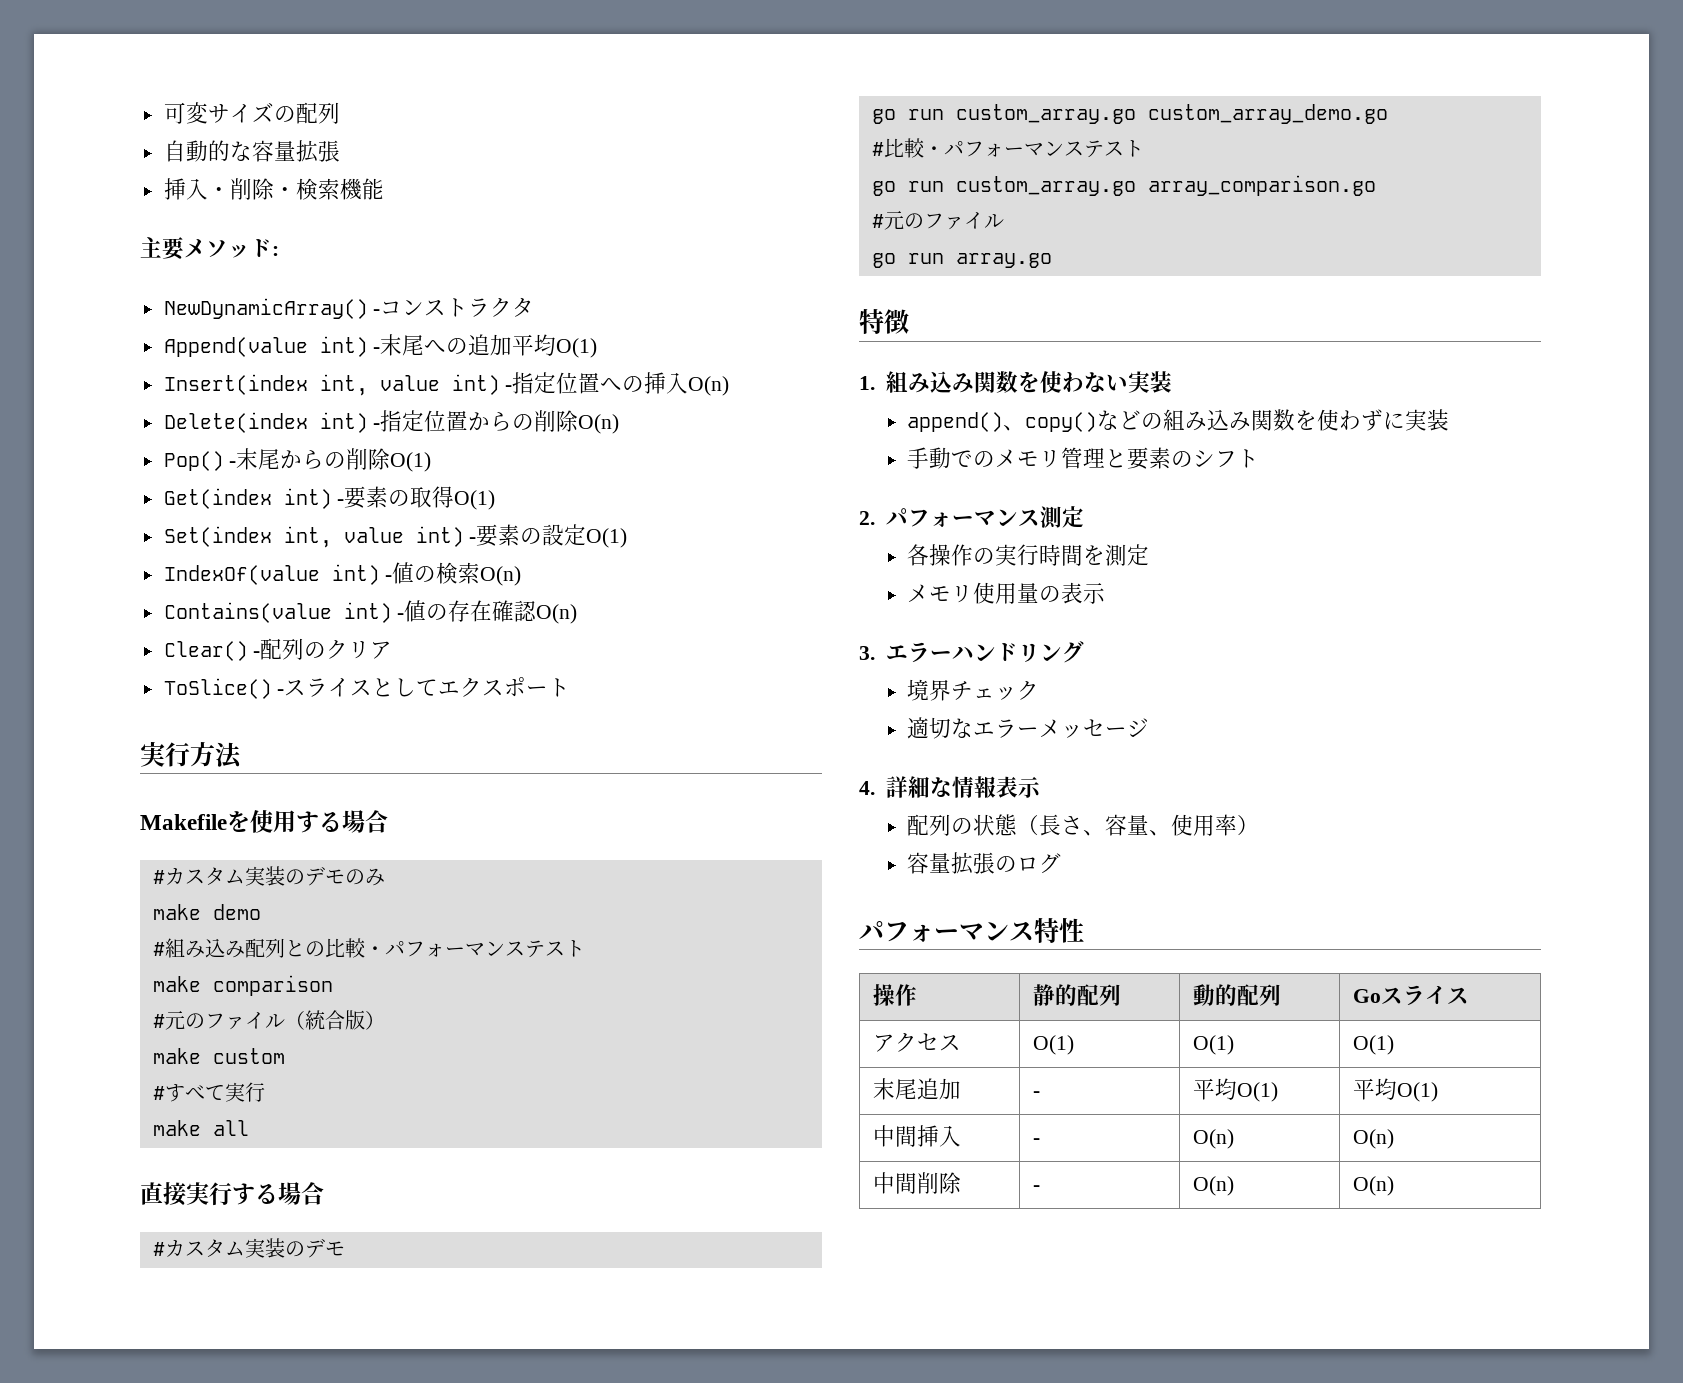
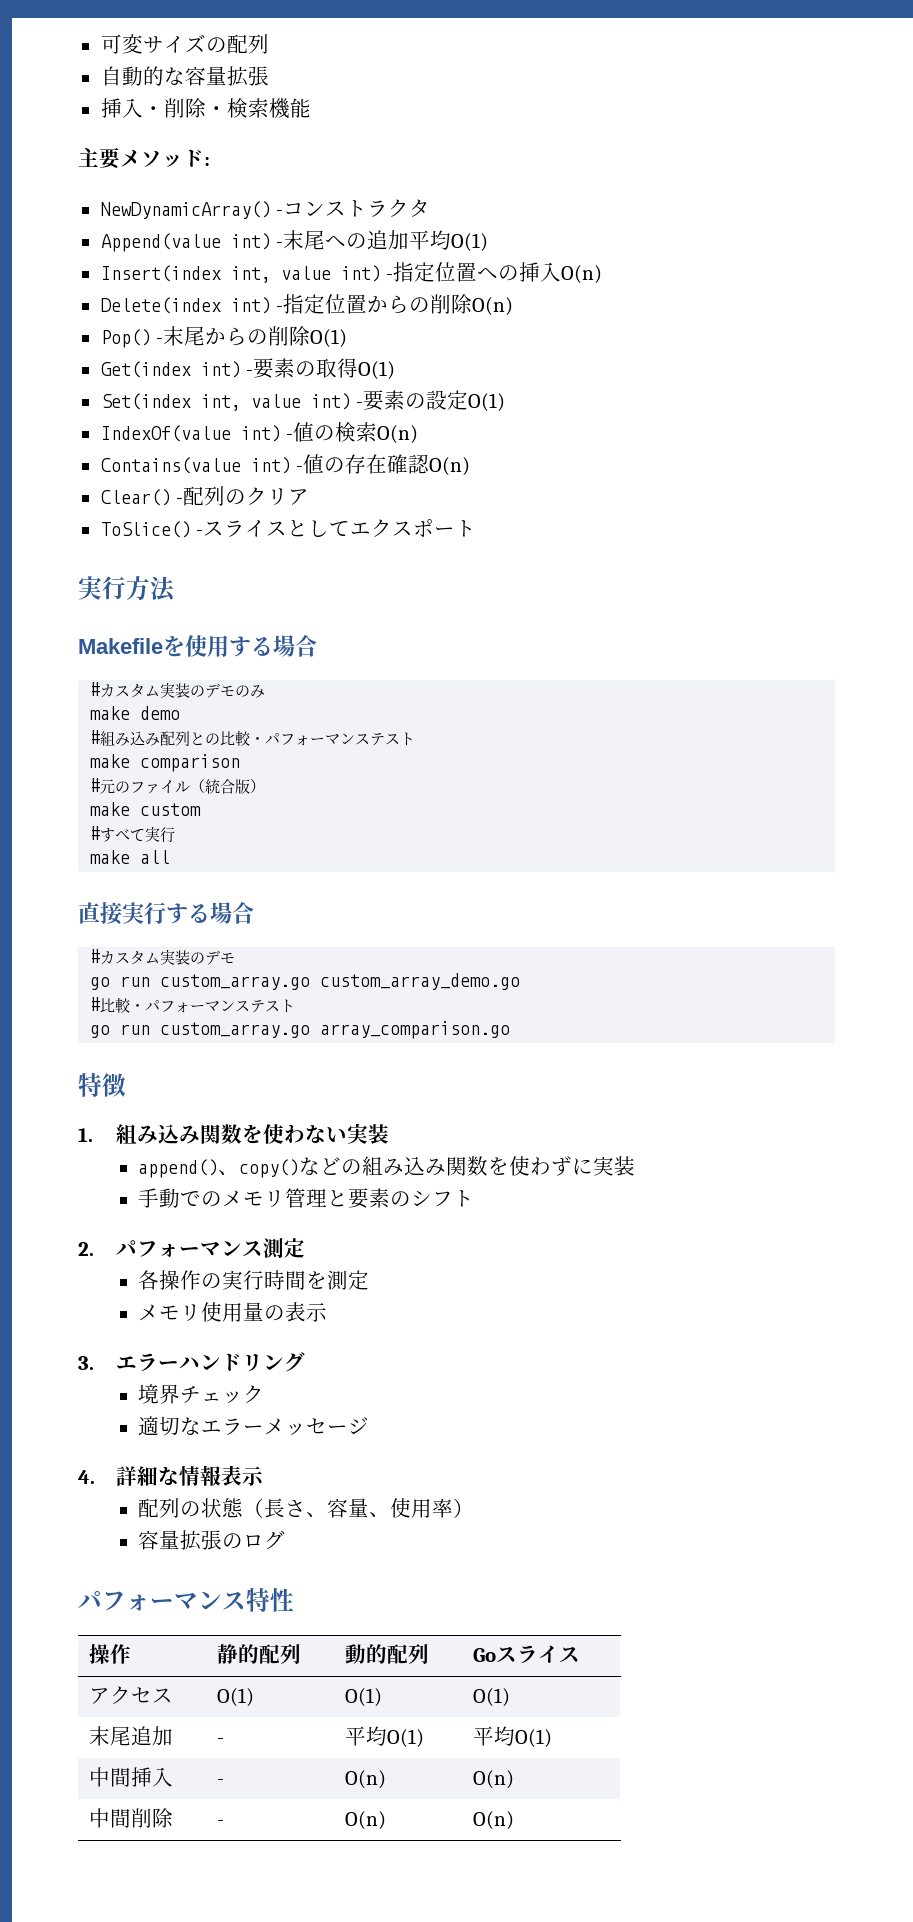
[871,211,1004,230] [871,253,1052,268] // #元のファイル // go run array.go -> (511, 1030) none

